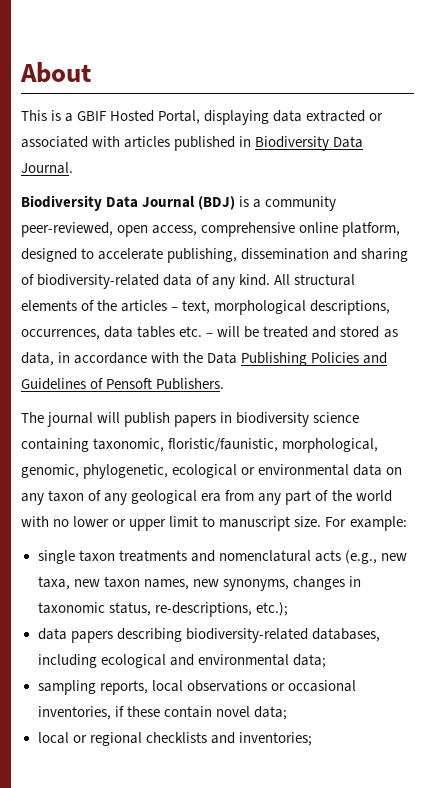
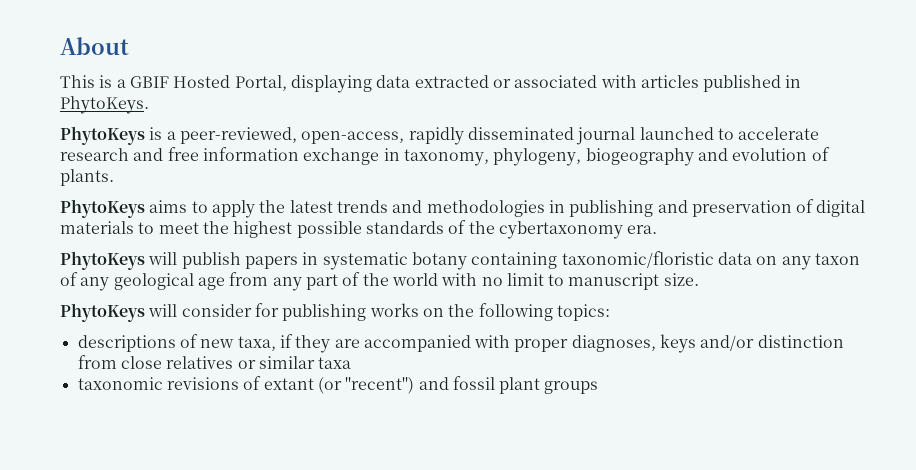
[255,136,364,151] [21,162,73,174] [21,195,337,211] [21,222,401,237] [21,248,409,263] [21,274,356,289] [21,300,391,315] [21,326,398,340] [21,352,388,366] [21,378,225,390] [21,412,360,427] [21,438,379,453] [21,464,350,479] Biodiversity Data Journal. // Biodiversity Data Journal (BDJ) is a community peer-reviewed, open access, comprehensive online platform, designed to accelerate publishing, dissemination and sharing of biodiversity-related data of any kind. All structural elements of the articles – text, morphological descriptions, occurrences, data tables etc. – will be treated and stored as data, in accordance with the Data Publishing Policies and Guidelines of Pensoft Publishers. // The journal will publish papers in biodiversity science containing taxonomic, floristic/faunistic, morphological, genomic, phylogenetic, ecological or environmental -> [60,96,149,114] [60,126,820,145] [60,147,830,166] [60,169,114,186] [60,199,866,218] [60,220,658,239] [60,251,714,270] PhytoKeys. // PhytoKeys is a peer-reviewed, open-access, rapidly disseminated journal launched to accelerate research and free information exchange in taxonomy, phylogeny, biogeography and evolution of plants. // PhytoKeys aims to apply the latest trends and methodologies in publishing and preservation of digital materials to meet the highest possible standards of the cybertaxonomy era. // PhytoKeys will publish papers in systematic botany containing taxonomic/floristic
[201,493,222,502] era -> [197,277,225,290] age
[73,516,167,531] lower or upper -> (503, 281) none
[325,516,407,531] [37,550,407,564] [37,576,361,591] [37,602,288,617] [37,628,380,643] [37,654,326,668] [37,680,356,695] [37,706,287,720] [37,732,312,746] For example: // single taxon treatments and nomenclatural acts (e.g., new taxa, new taxon names, new synonyms, changes in taxonomic status, re-descriptions, etc.); // data papers describing biodiversity-related databases, including ecological and environmental data; // sampling reports, local observations or occasional inventories, if these contain novel data; // local or regional checklists and inventories; -> [60,303,610,322] [77,334,844,353] [77,355,352,369] [77,376,599,394] // PhytoKeys will consider for publishing works on the following topics: // descriptions of new taxa, if they are accompanied with proper diagnoses, keys and/or distinction from close relatives or similar taxa // taxonomic revisions of extant (or ''recent'') and fossil plant groups

